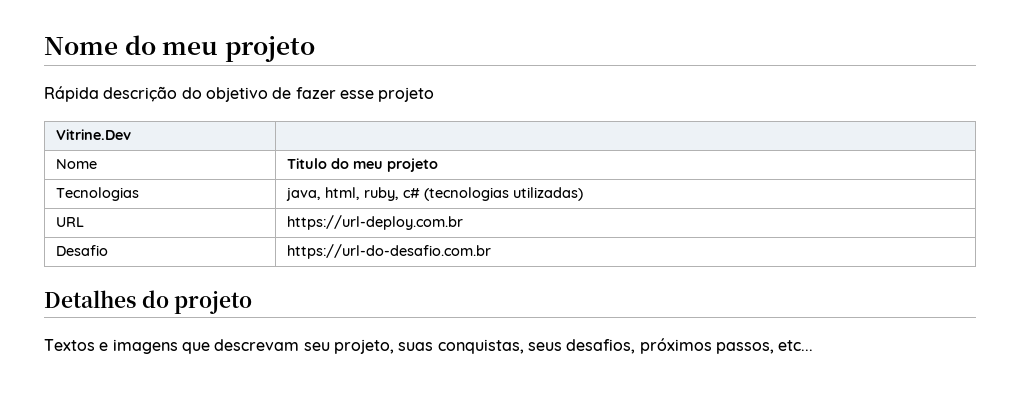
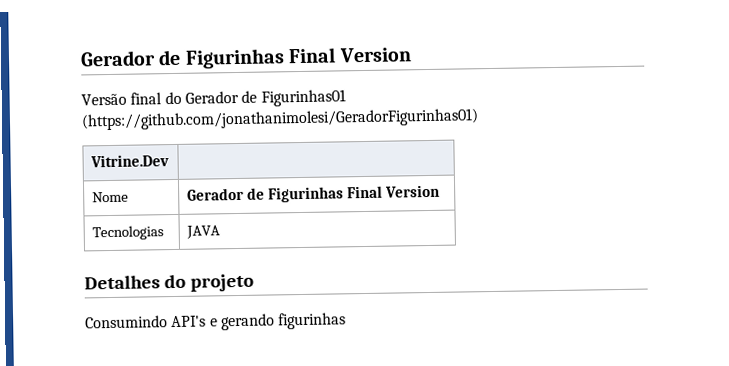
[44,35,315,62] [44,86,435,102] [55,129,131,140] [55,159,97,169] [286,158,438,172] [55,187,139,201] [285,187,583,201] [55,217,84,227] [286,215,463,230] [55,245,108,256] [286,244,491,259] [44,290,253,314] [44,338,814,354] Nome do meu projeto // Rápida descrição do objetivo de fazer esse projeto // Vitrine.Dev | // Nome | Titulo do meu projeto // Tecnologias | java, html, ruby, c# (tecnologias utilizadas) // URL | https://url-deploy.com.br // Desafio | https://url-do-desafio.com.br // Detalhes do projeto // Textos e imagens que descrevam seu projeto, suas conquistas, seus desafios, próximos passos, etc... -> [80,47,412,69] [81,89,346,107] [81,108,479,131] [89,154,169,168] [91,191,129,203] [186,184,440,203] [91,225,164,241] [185,225,220,239] [84,273,254,292] [85,312,347,331] Gerador de Figurinhas Final Version // Versão final do Gerador de Figurinhas01 (https://github.com/jonathanimolesi/GeradorFigurinhas01) // Vitrine.Dev | // Nome | Gerador de Figurinhas Final Version // Tecnologias | JAVA // Detalhes do projeto // Consumindo API's e gerando figurinhas

